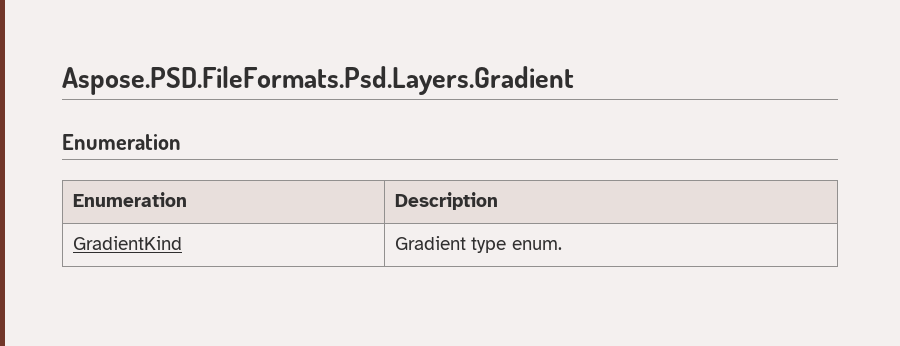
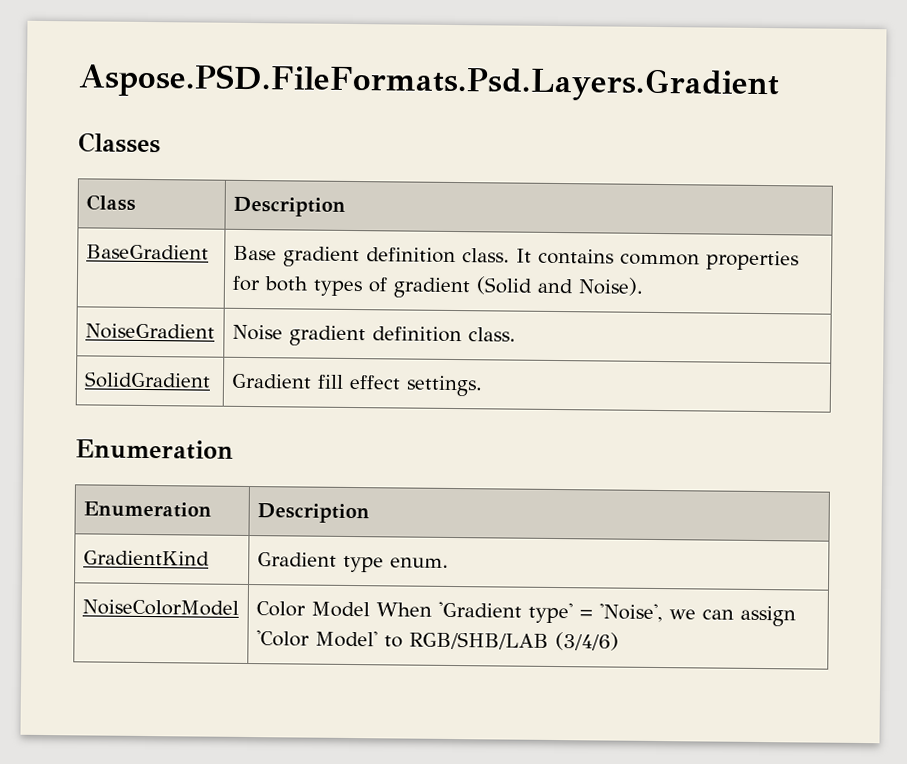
(574, 80) none -> [78,132,161,154] [85,194,136,211] [232,196,346,217] [85,244,209,260] [232,245,799,271] [231,275,644,299] [84,323,215,340] [231,324,516,347] [83,371,211,389] [230,373,483,397] // Classes // Class | Description // BaseGradient | Base gradient definition class. It contains common properties for both types of gradient (Solid and Noise). // NoiseGradient | Noise gradient definition class. // SolidGradient | Gradient fill effect settings.
(562, 245) none -> [81,599,239,616] [255,601,796,627] [255,630,619,651] // NoiseColorModel | Color Model When 'Gradient type' = 'Noise', we can assign 'Color Model' to RGB/SHB/LAB (3/4/6)

